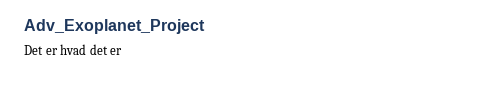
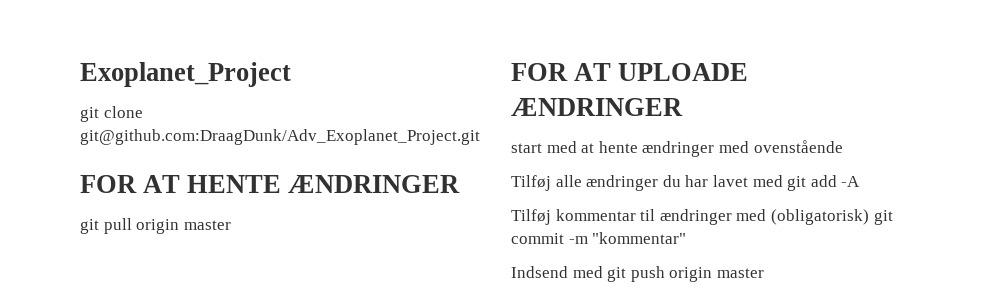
[24,19,205,34] [24,44,123,55] Adv_Exoplanet_Project // Det er hvad det er -> [80,62,291,87] [80,106,143,122] [80,129,480,145] [80,175,461,193] [80,218,231,234] [511,63,749,81] [511,98,683,116] [511,140,843,157] [511,175,861,191] [511,209,893,225] [511,232,687,244] [511,266,764,282] Exoplanet_Project // git clone git@github.com:DraagDunk/Adv_Exoplanet_Project.git // FOR AT HENTE ÆNDRINGER // git pull origin master // FOR AT UPLOADE ÆNDRINGER // start med at hente ændringer med ovenstående // Tilføj alle ændringer du har lavet med git add -A // Tilføj kommentar til ændringer med (obligatorisk) git commit -m "kommentar" // Indsend med git push origin master

